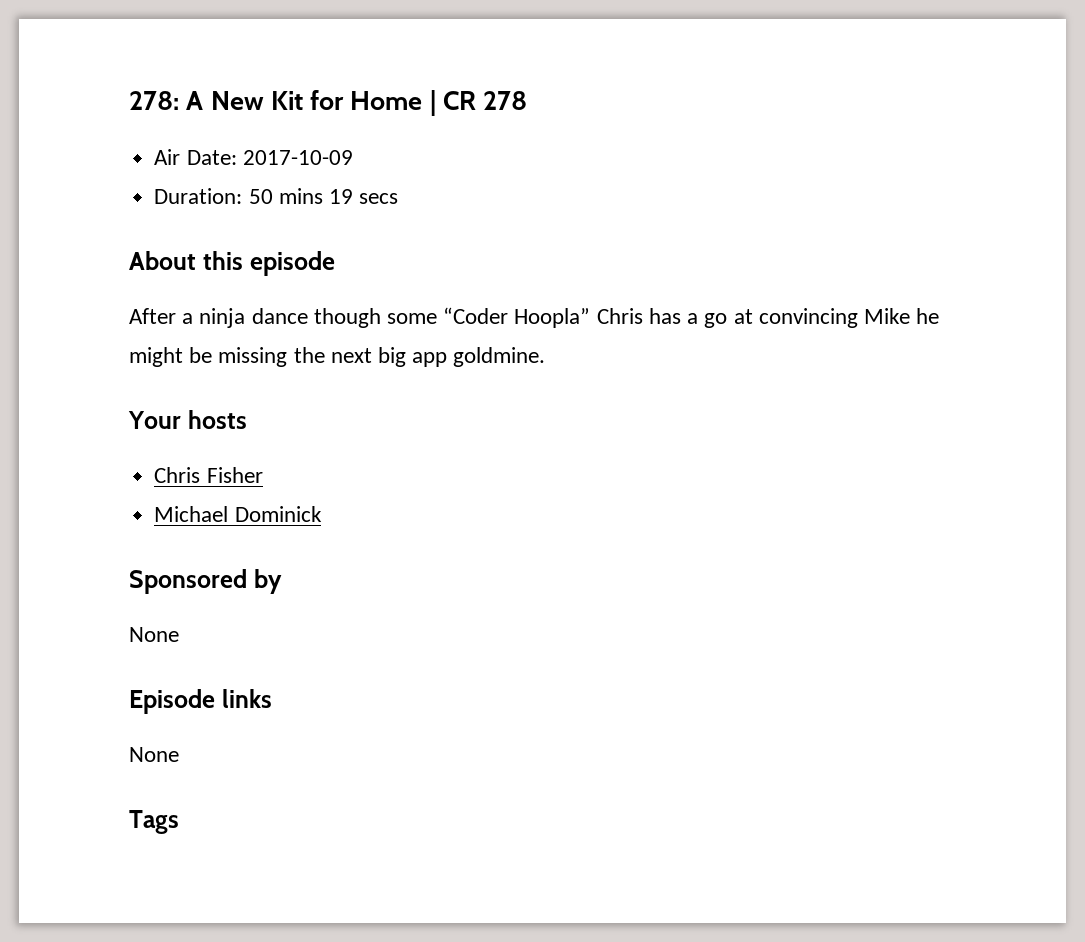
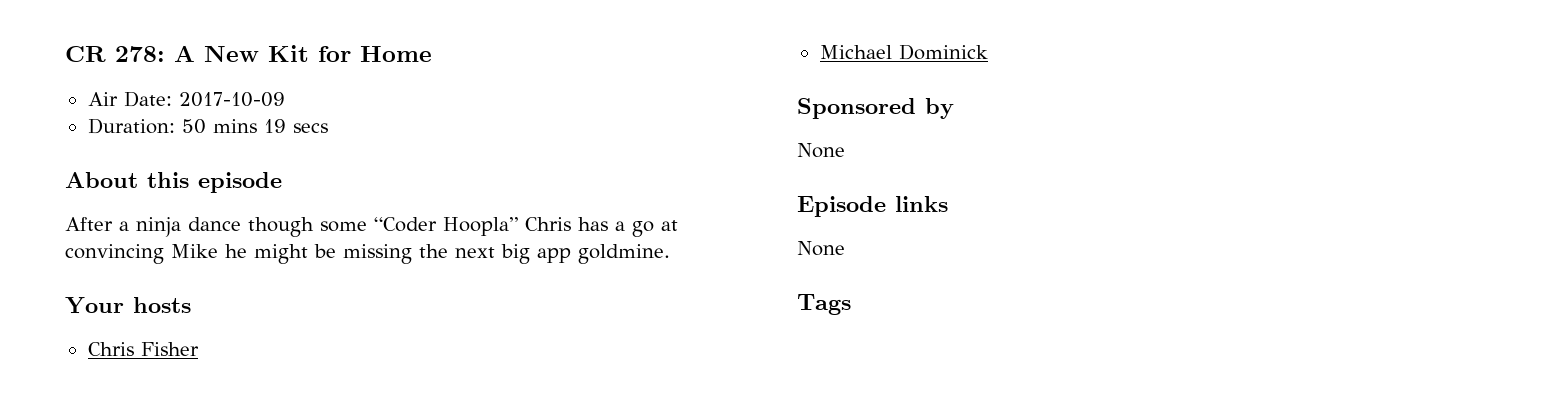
(129, 100) none -> [65,46,106,62] CR
[429,90,528,116] | CR 278 -> (432, 54) none

